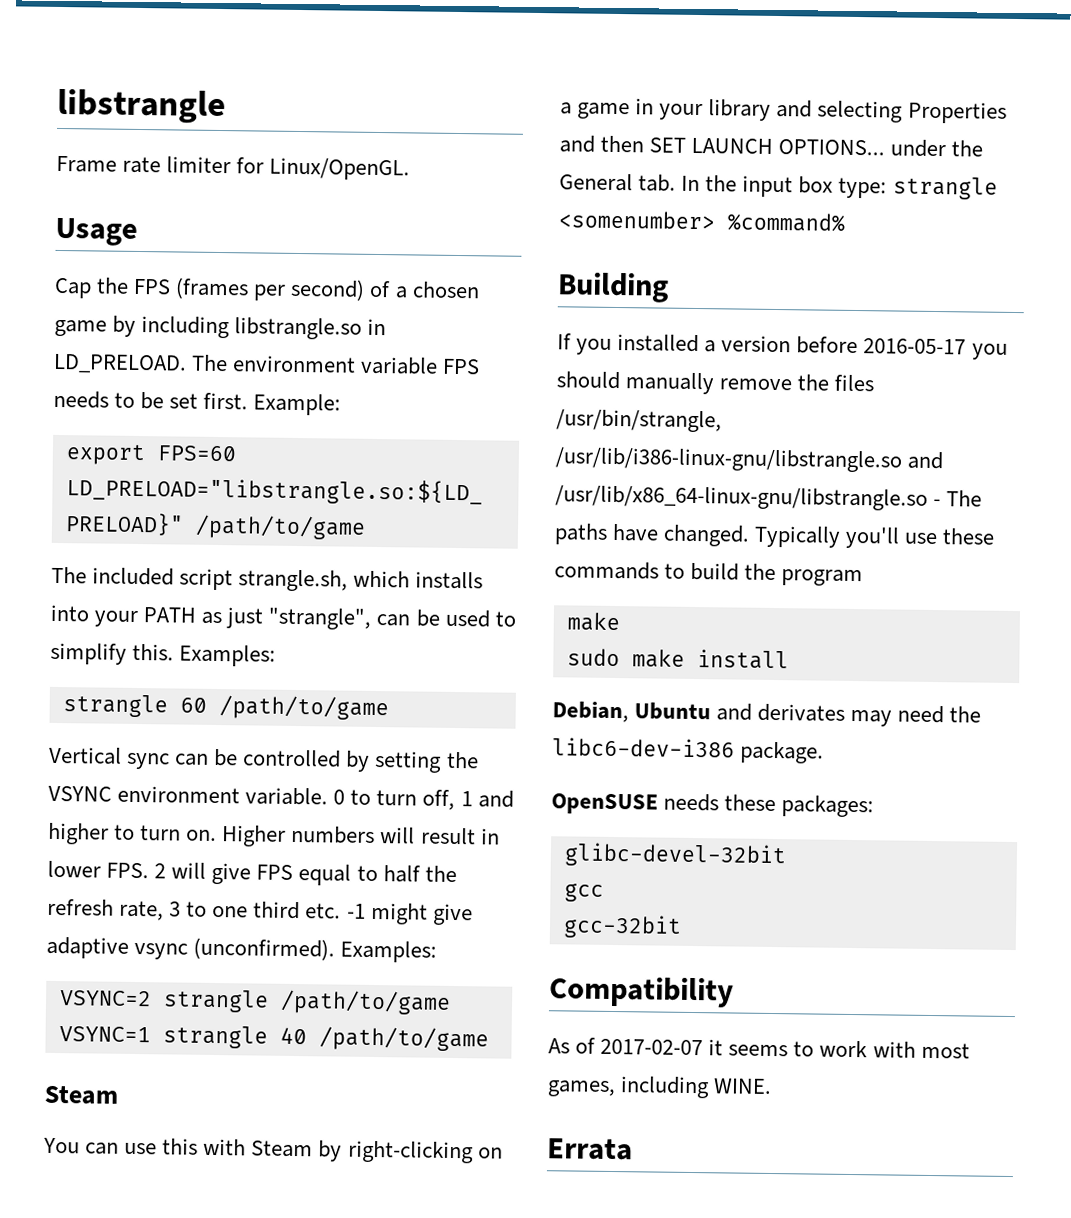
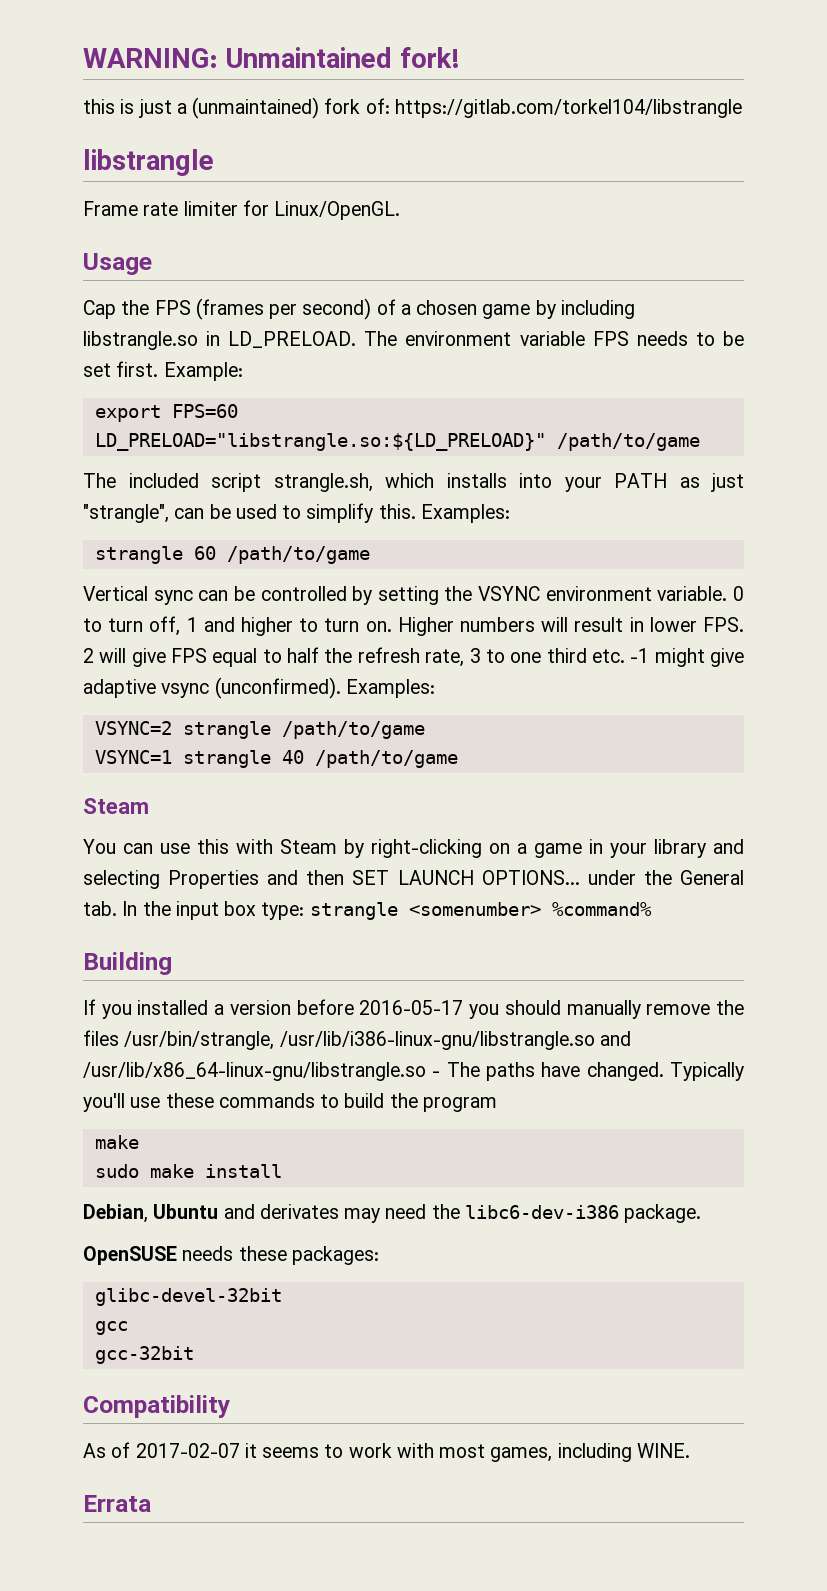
(57, 106) none -> [83,47,460,68] [83,97,742,119] WARNING: Unmaintained fork! // this is just a (unmaintained) fork of: https://gitlab.com/torkel104/libstrangle //

